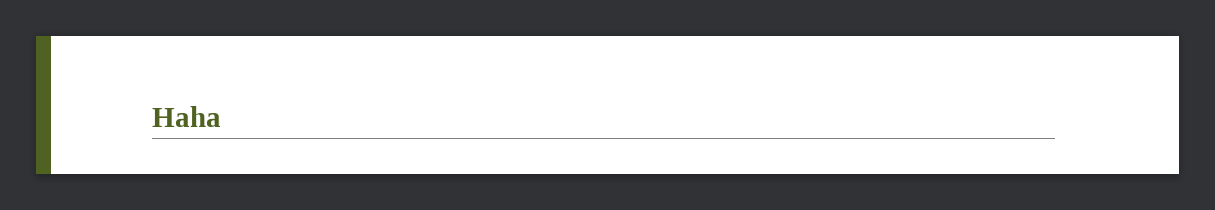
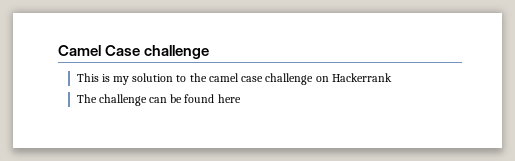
[152,106,221,127] Haha -> [58,45,210,59] [76,73,392,85] [76,94,241,106] Camel Case challenge // This is my solution to the camel case challenge on Hackerrank // The challenge can be found here

